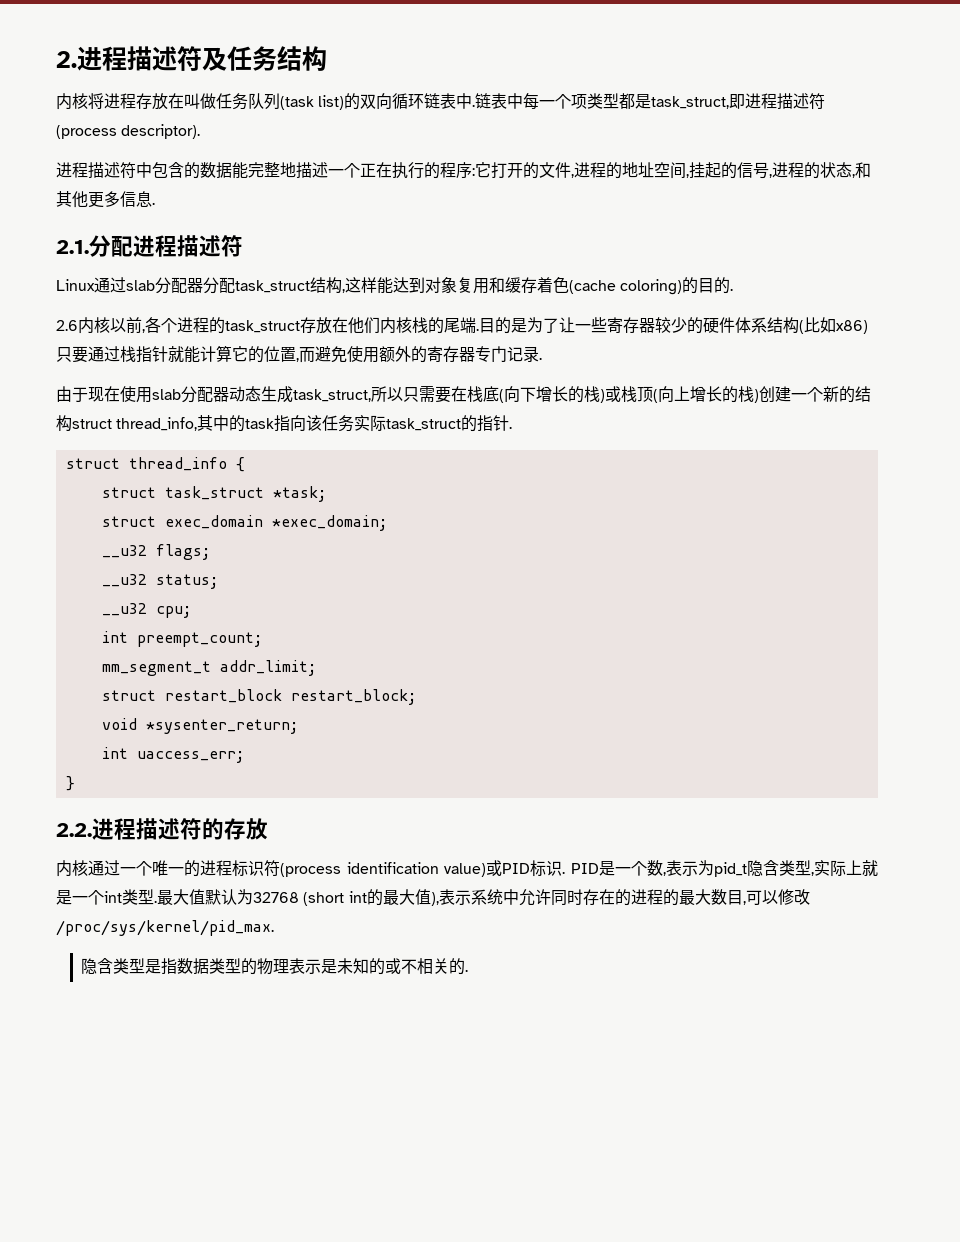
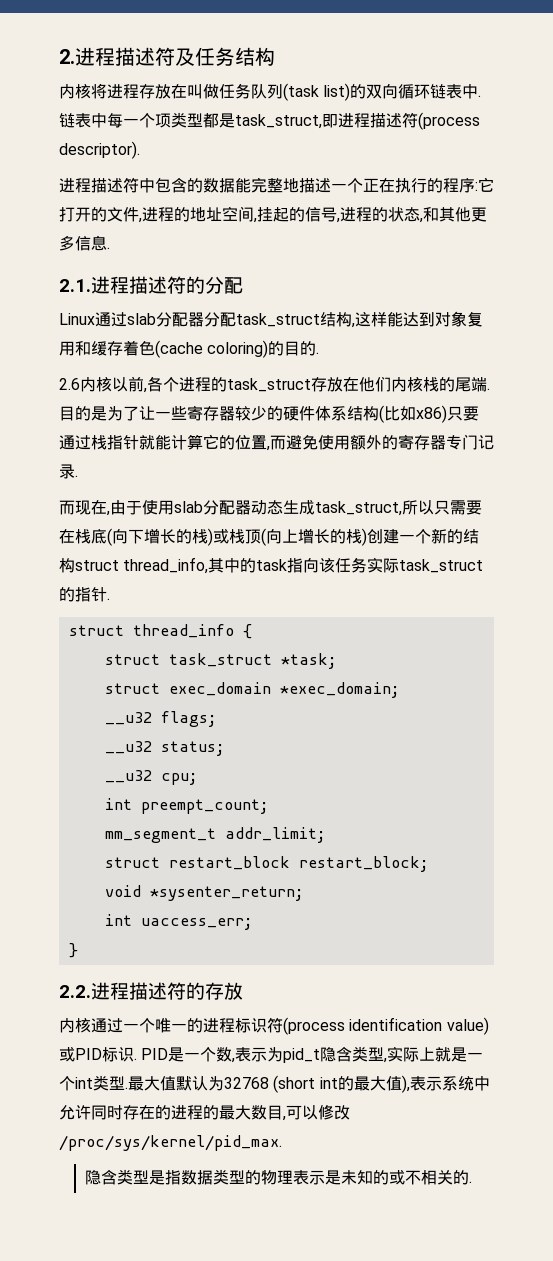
[89,235,243,257] 分配进程描述符 -> [91,276,243,294] 进程描述符的分配
[56,386,120,402] 由于现在 -> [59,500,142,516] 而现在,由于

